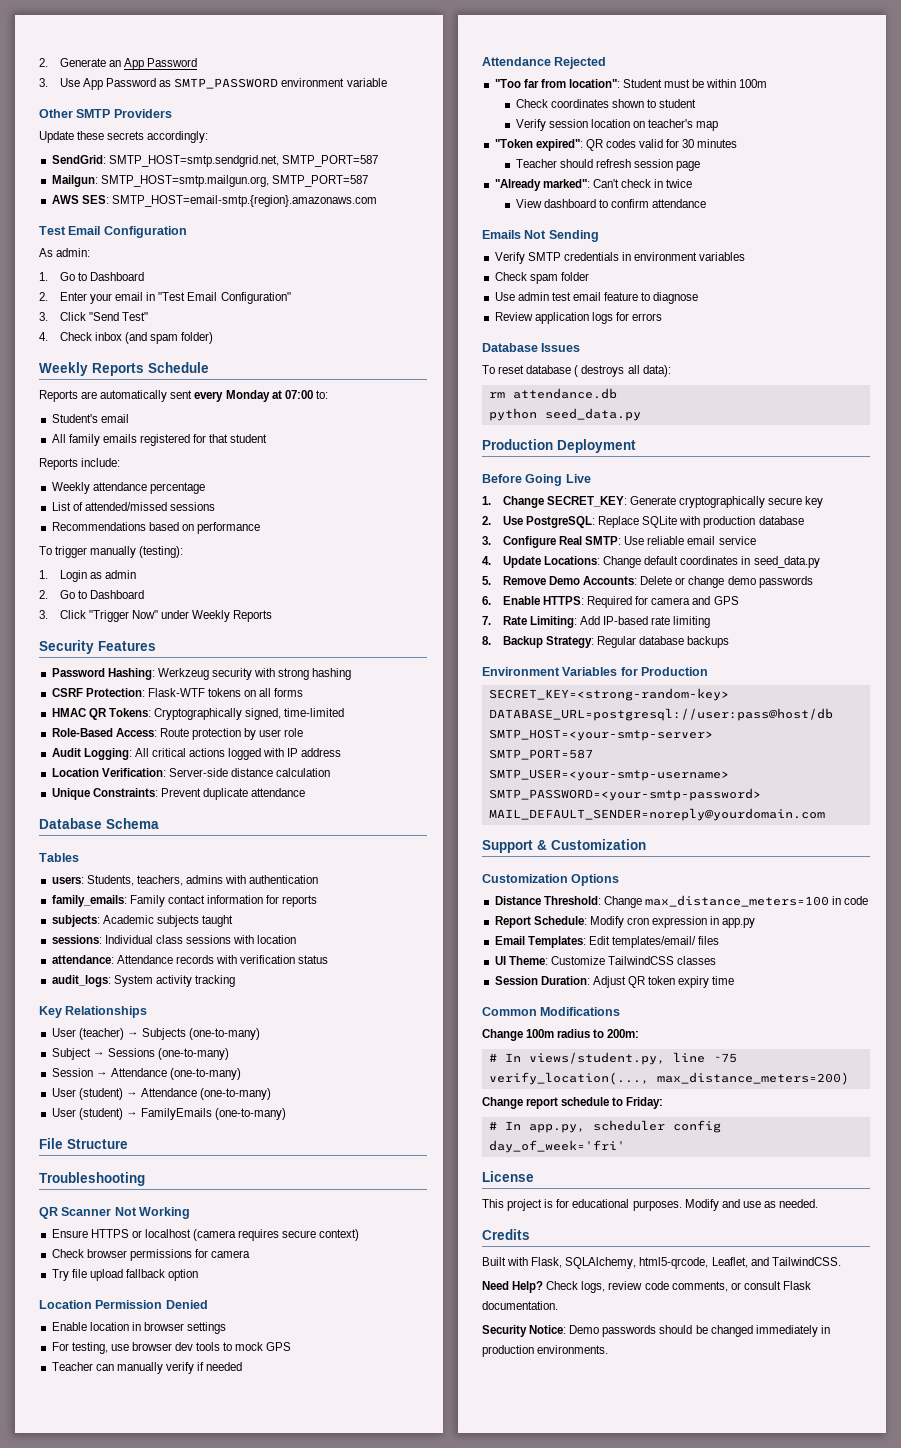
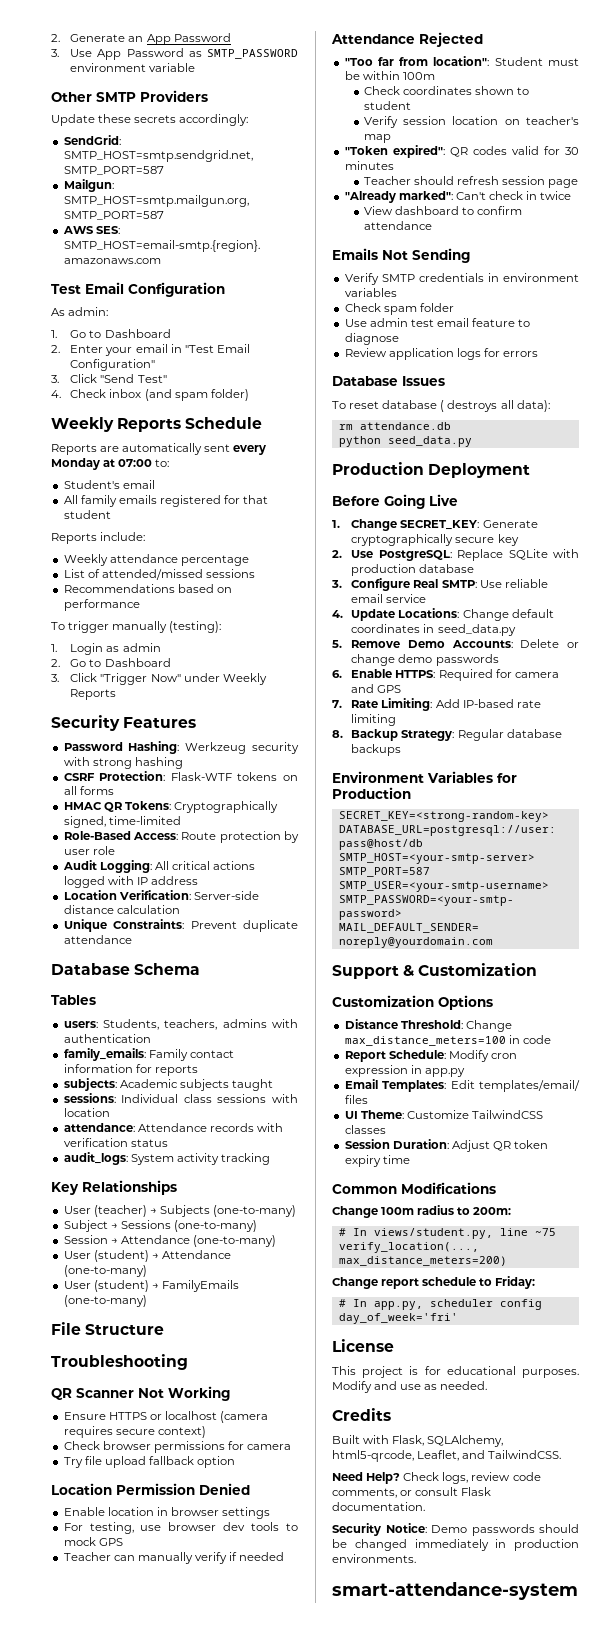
(609, 1349) none -> [332,1582,578,1600] // smart-attendance-system

